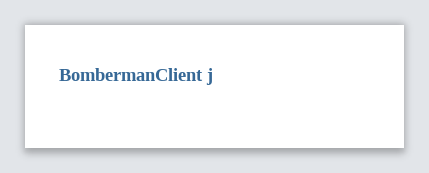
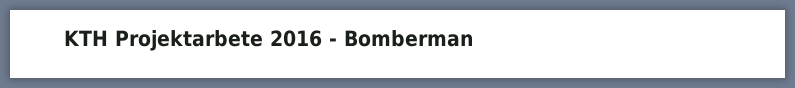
[59,68,213,85] BombermanClient j -> [64,30,473,51] KTH Projektarbete 2016 - Bomberman

